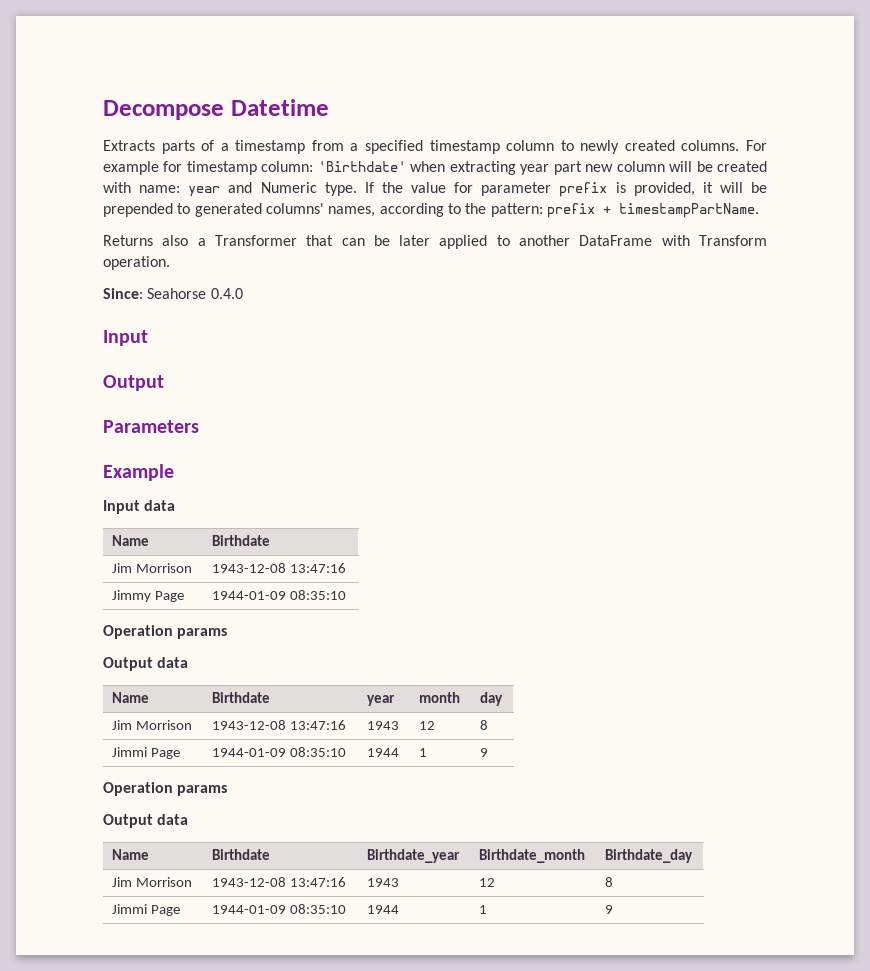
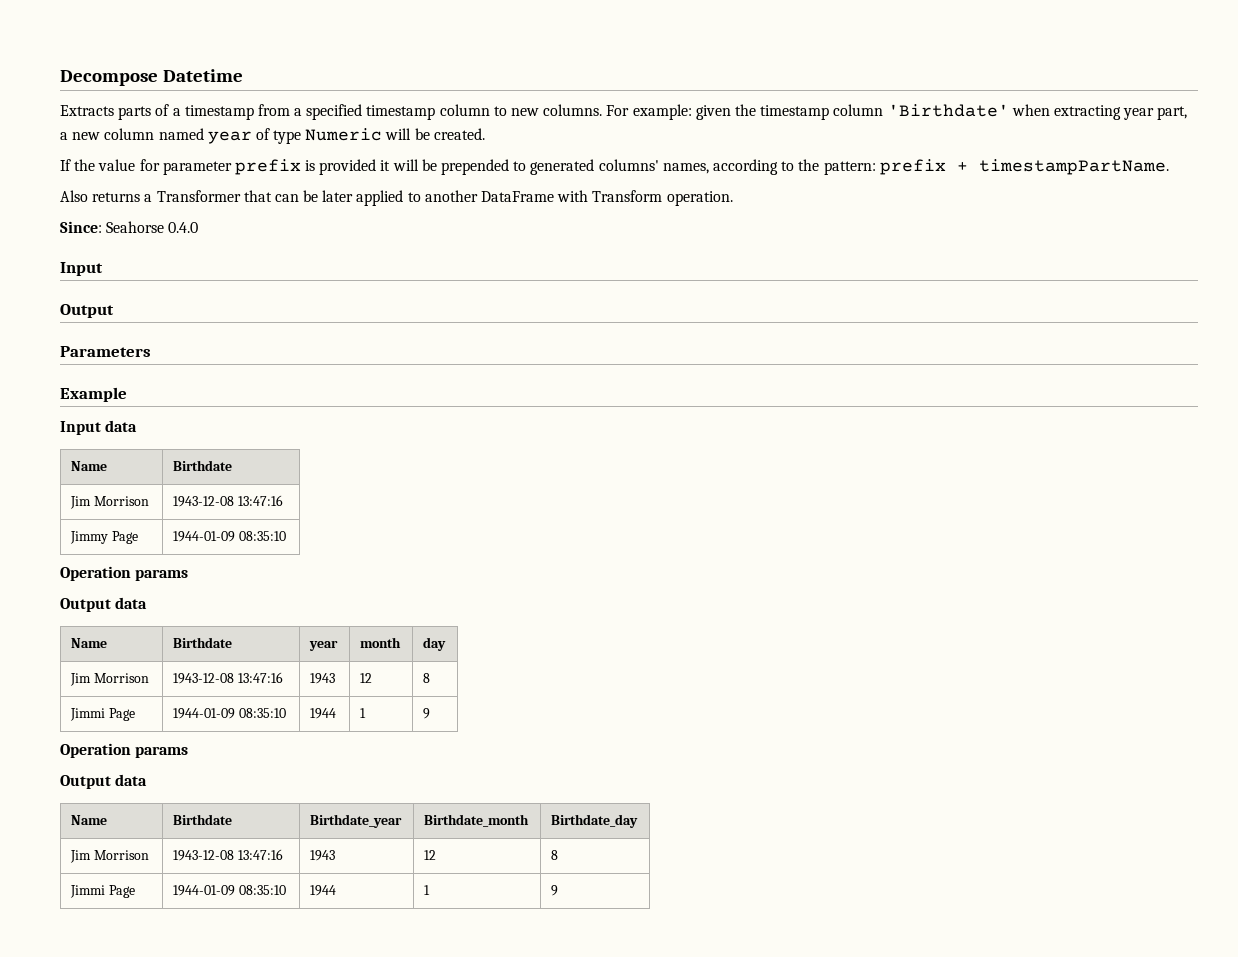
[580,140,767,154] [103,161,767,175] [103,182,357,197] newly created columns. For example for timestamp column: 'Birthdate' when extracting year part new column will be created with name: year and Numeric type. -> [511,104,1188,120] [60,128,485,144] new columns. For example: given the timestamp column 'Birthdate' when extracting year part, a new column named year of type Numeric will be created. //
[633,182,695,196] provided, -> [319,159,377,175] provided
[103,235,189,246] Returns also -> [60,190,141,202] Also returns

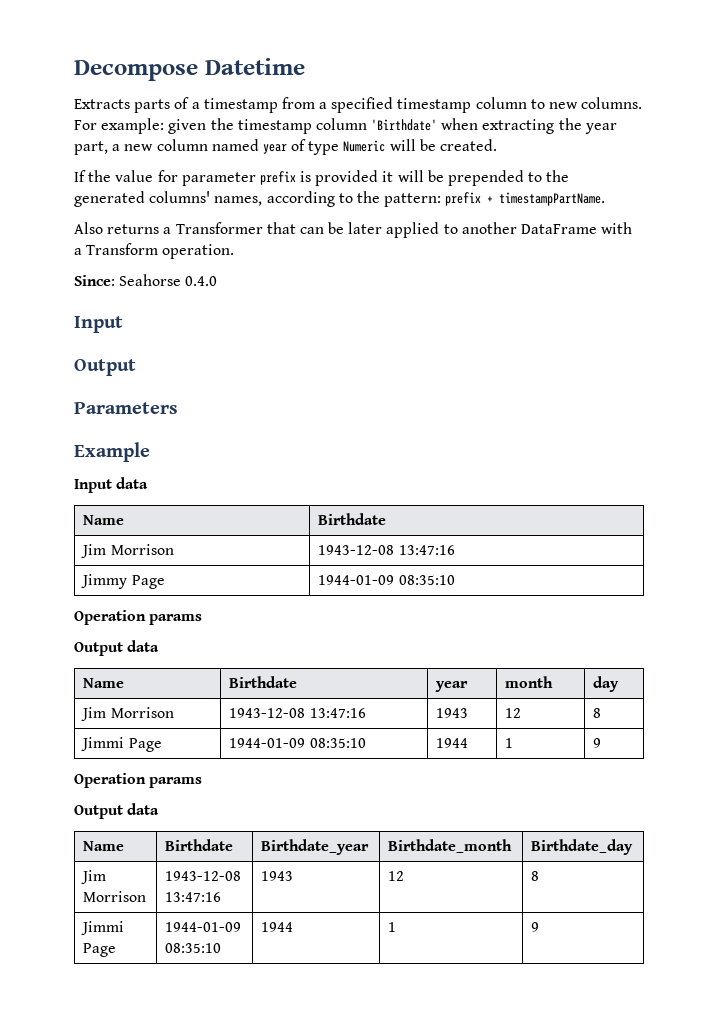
(1121, 112) none -> [558,118,582,130] the
(527, 166) none -> [546,170,570,182] the
(589, 196) none -> [74,248,82,255] a

